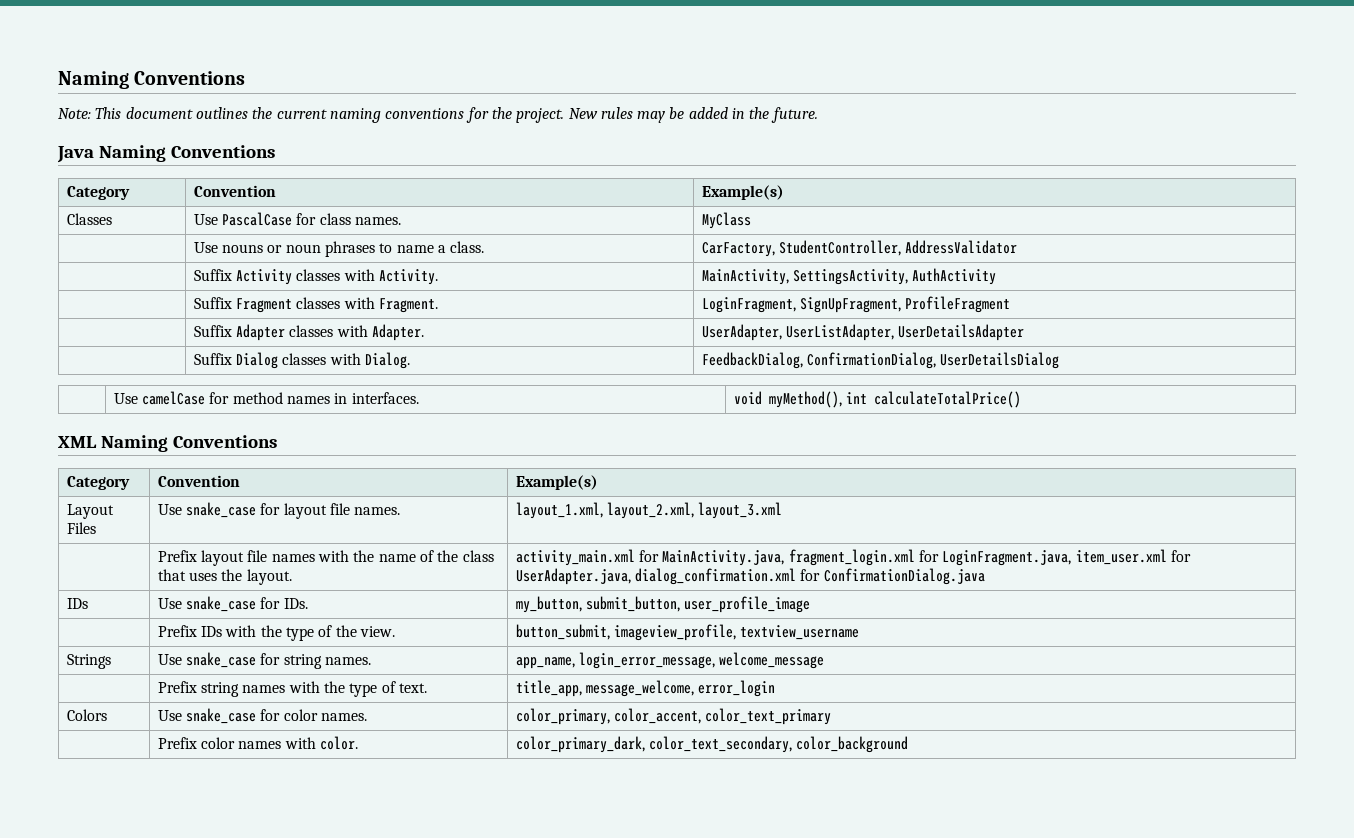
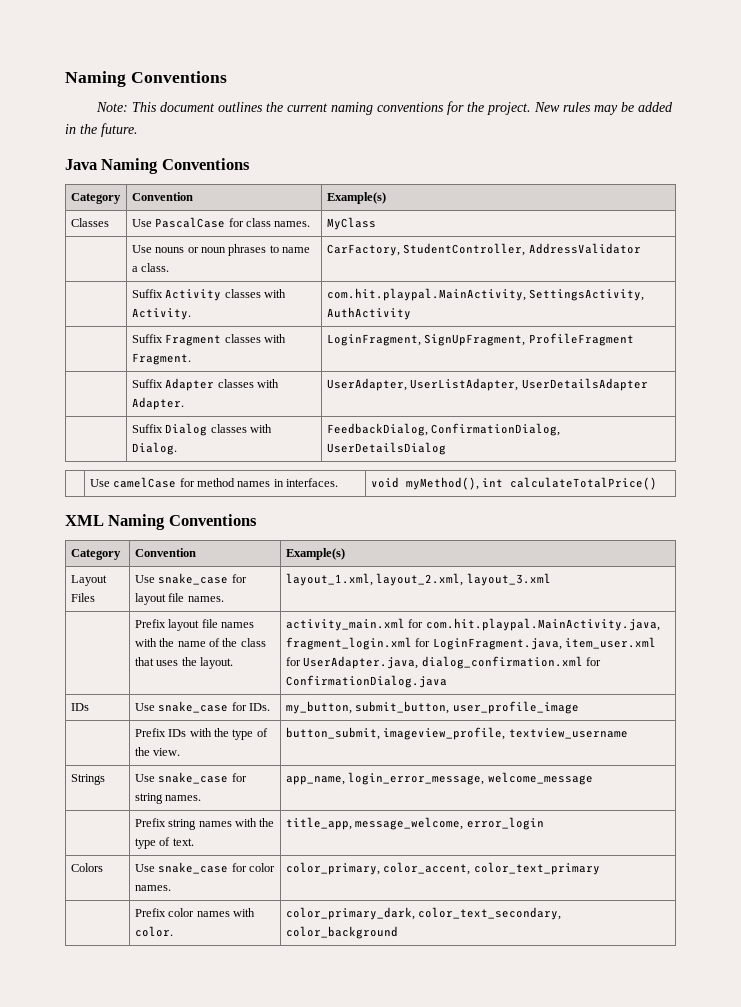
[701,269,789,285] MainActivity, -> [326,288,526,301] com.hit.playpal.MainActivity,
[662,550,785,566] MainActivity.java, -> [425,618,660,631] com.hit.playpal.MainActivity.java,

